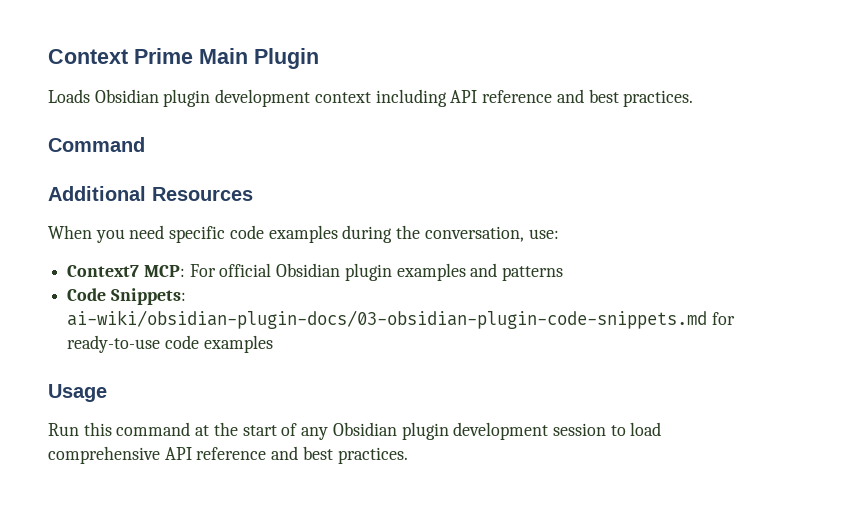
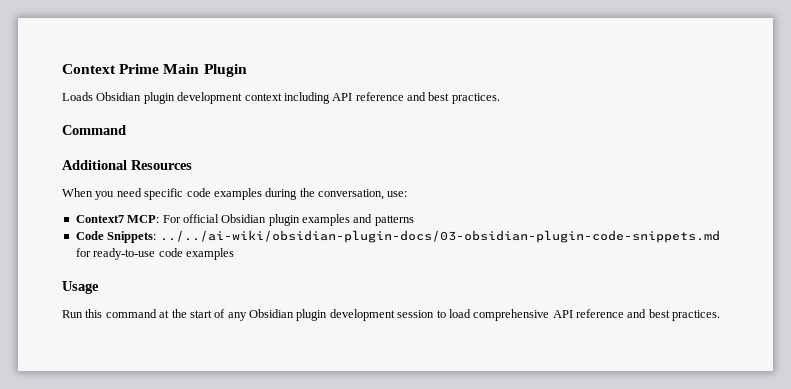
[67,310,708,329] ai-wiki/obsidian-plugin-docs/03-obsidian-plugin-code-snippets.md -> [159,230,720,243] ../../ai-wiki/obsidian-plugin-docs/03-obsidian-plugin-code-snippets.md

